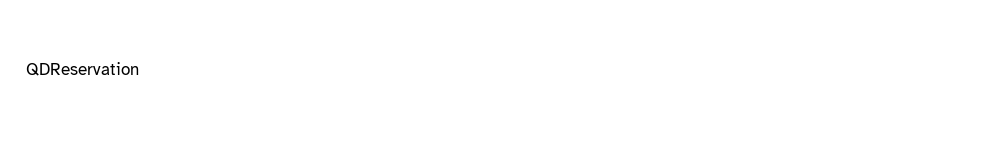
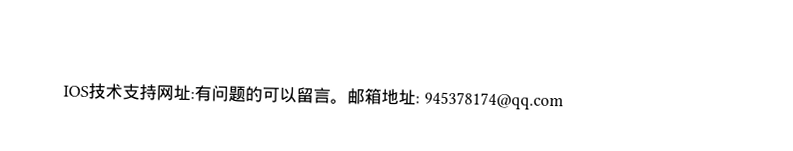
[26,62,139,76] QDReservation -> [63,83,564,111] IOS技术支持网址:有问题的可以留言。邮箱地址: 945378174@qq.com

